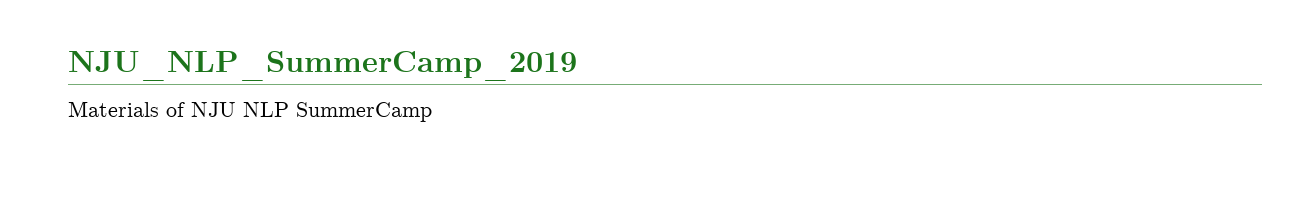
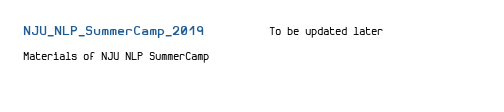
(432, 112) none -> [269,27,383,38] // To be updated later

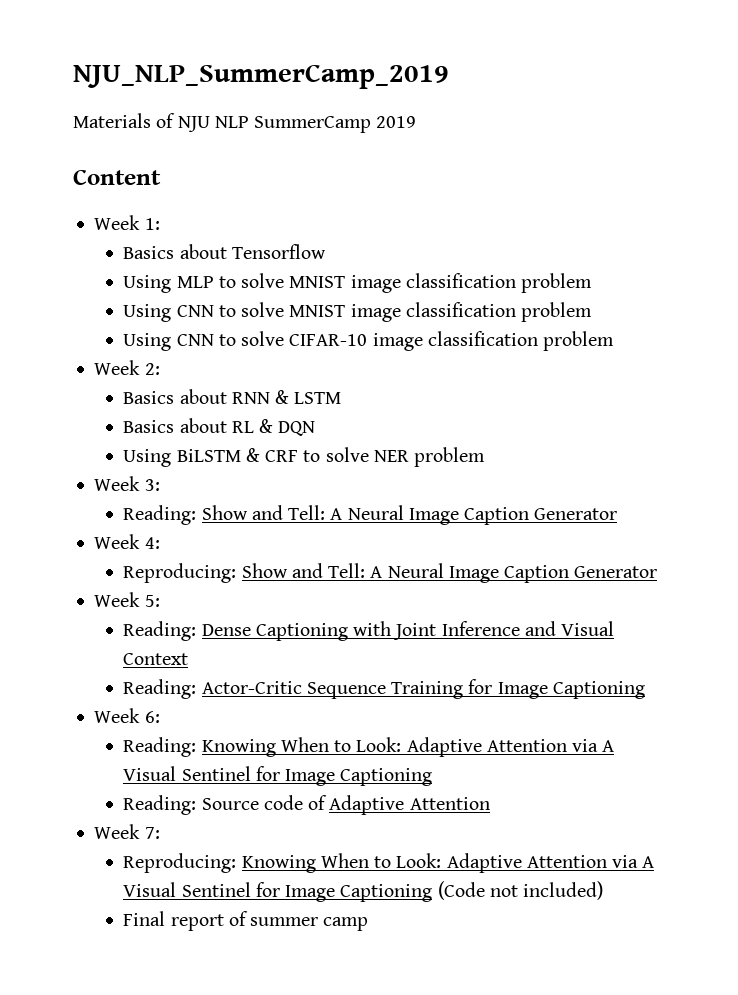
[269,27,383,38] // To be updated later -> [376,116,417,128] [73,169,161,185] [94,215,160,230] [123,244,326,259] [123,273,593,293] [123,302,593,322] [123,331,615,351] [94,360,160,375] [123,389,342,404] [123,418,316,436] [123,447,486,467] [94,476,160,491] [123,505,618,525] [94,534,160,549] [123,563,658,583] [94,592,160,607] [123,621,615,641] [123,653,189,665] [123,679,645,699] [94,708,160,723] [123,737,615,757] [123,766,433,786] [123,795,490,815] [94,824,160,839] [123,853,655,873] [123,881,604,902] [123,911,369,931] 2019 // Content // Week 1: // Basics about Tensorflow // Using MLP to solve MNIST image classification problem // Using CNN to solve MNIST image classification problem // Using CNN to solve CIFAR-10 image classification problem // Week 2: // Basics about RNN & LSTM // Basics about RL & DQN // Using BiLSTM & CRF to solve NER problem // Week 3: // Reading: Show and Tell: A Neural Image Caption Generator // Week 4: // Reproducing: Show and Tell: A Neural Image Caption Generator // Week 5: // Reading: Dense Captioning with Joint Inference and Visual Context // Reading: Actor-Critic Sequence Training for Image Captioning // Week 6: // Reading: Knowing When to Look: Adaptive Attention via A Visual Sentinel for Image Captioning // Reading: Source code of Adaptive Attention // Week 7: // Reproducing: Knowing When to Look: Adaptive Attention via A Visual Sentinel for Image Captioning (Code not included) // Final report of summer camp

